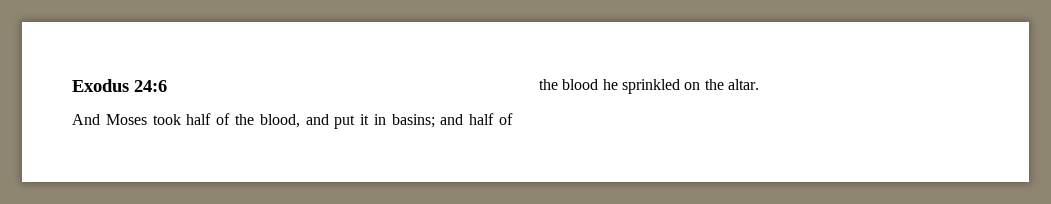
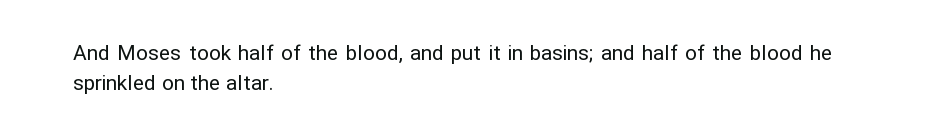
[72,79,167,92] Exodus 24:6 // -> (73, 52) none

